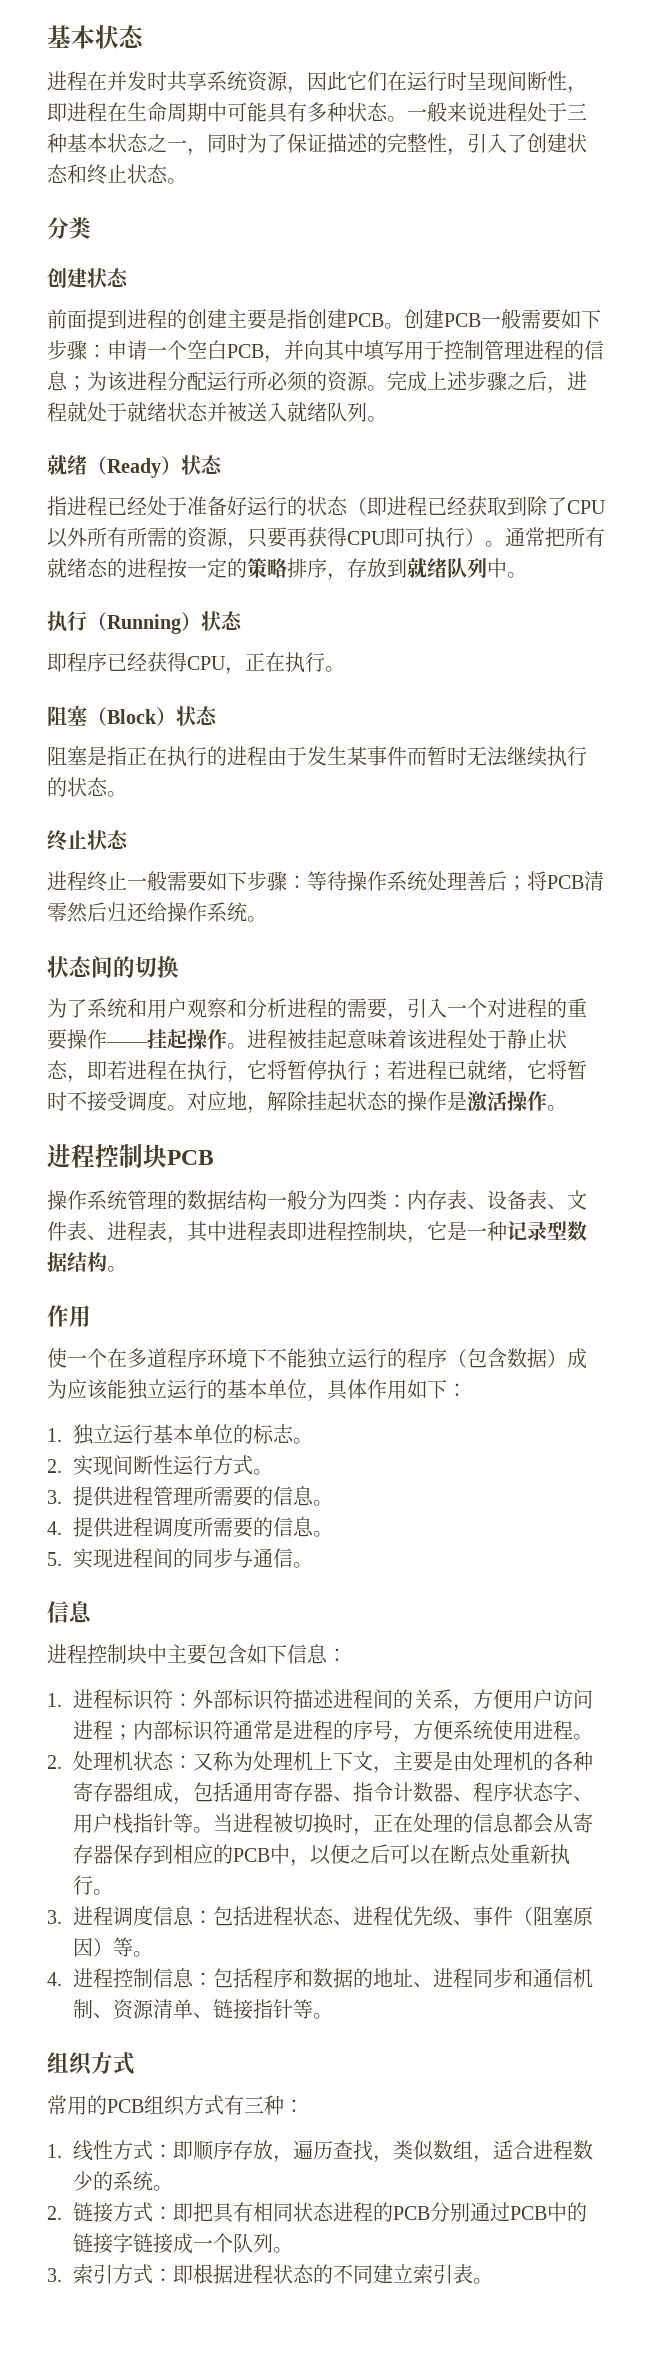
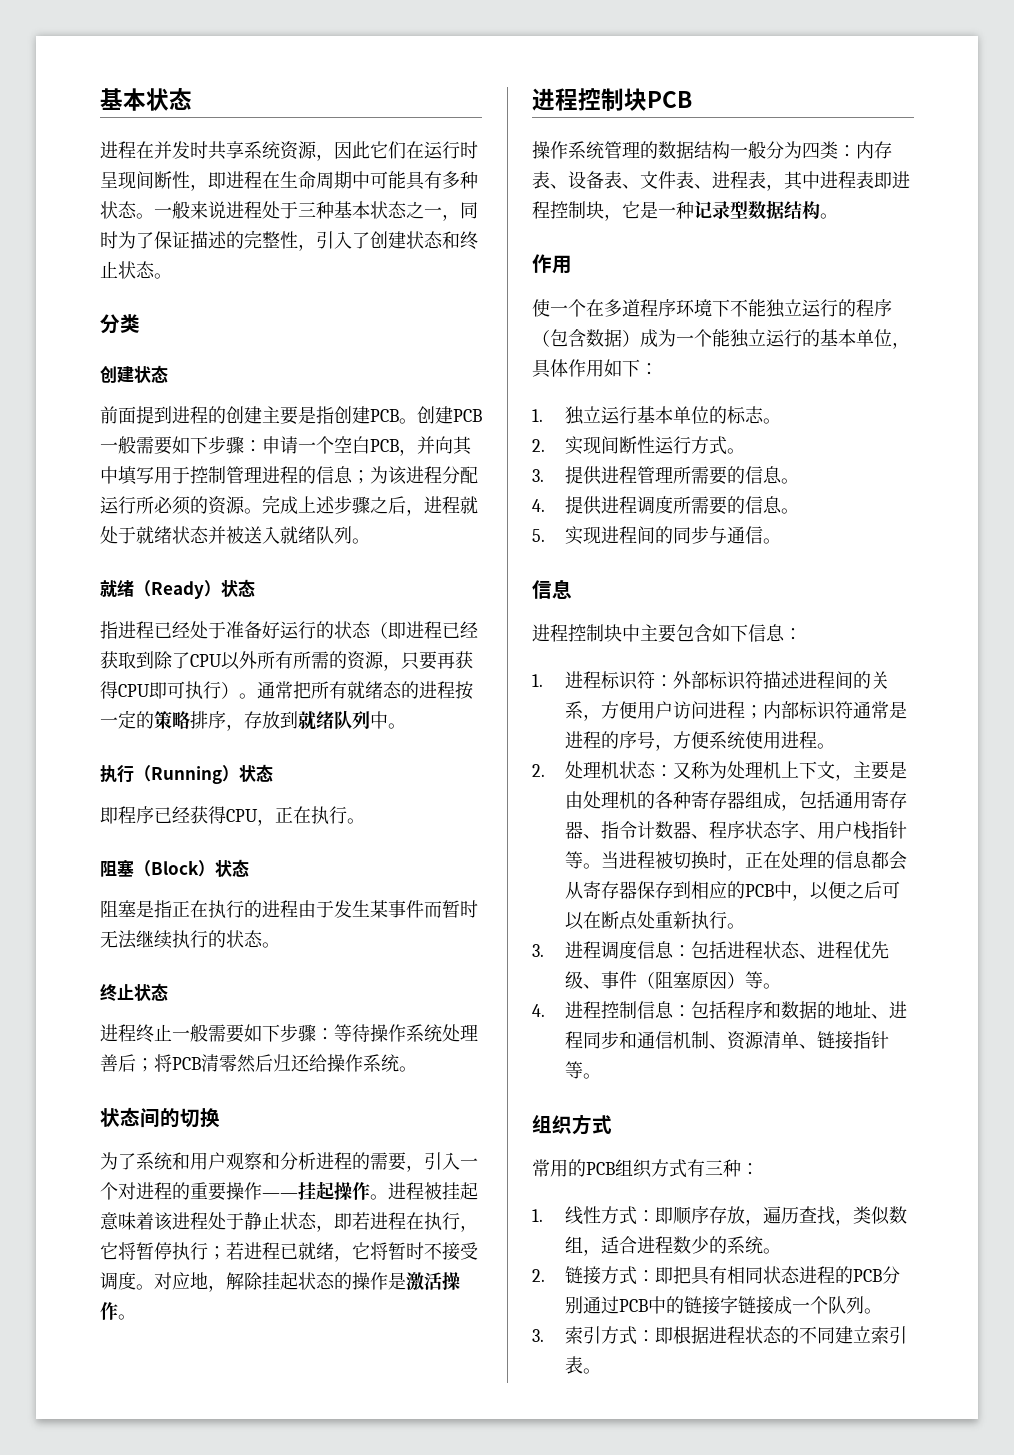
[67,1379,108,1400] 应该 -> [676,329,712,347] 一个

